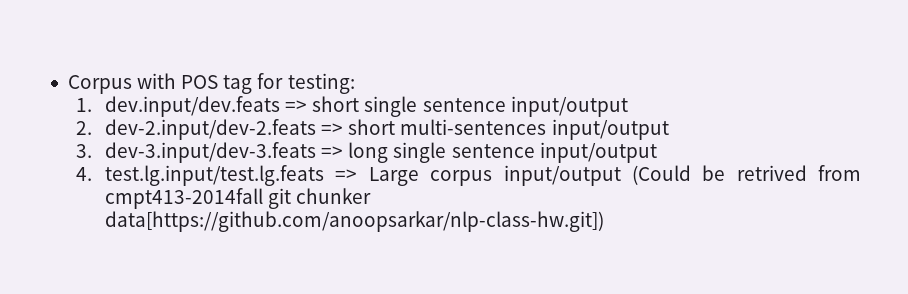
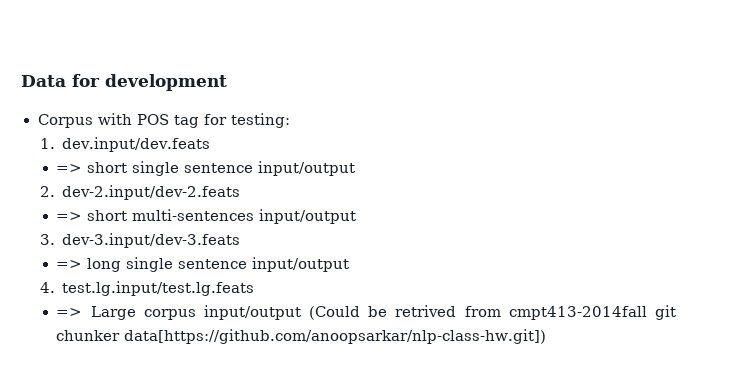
(67, 84) none -> [21,74,227,91] Data for development //
(281, 106) none -> (211, 144) //
(317, 129) none -> (241, 192) //
(317, 152) none -> (241, 240) //
(325, 175) none -> (255, 288) //

